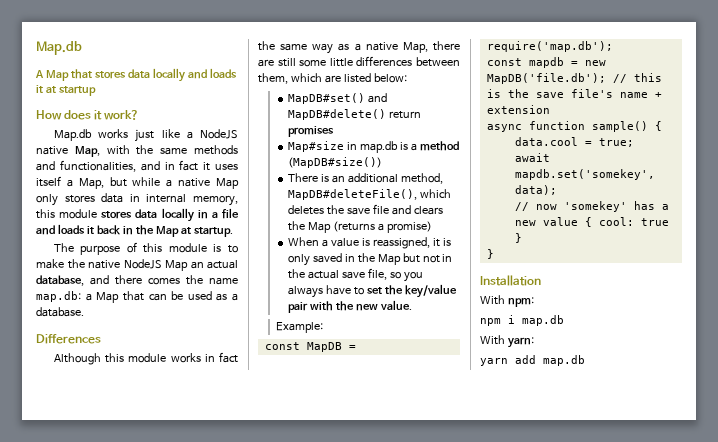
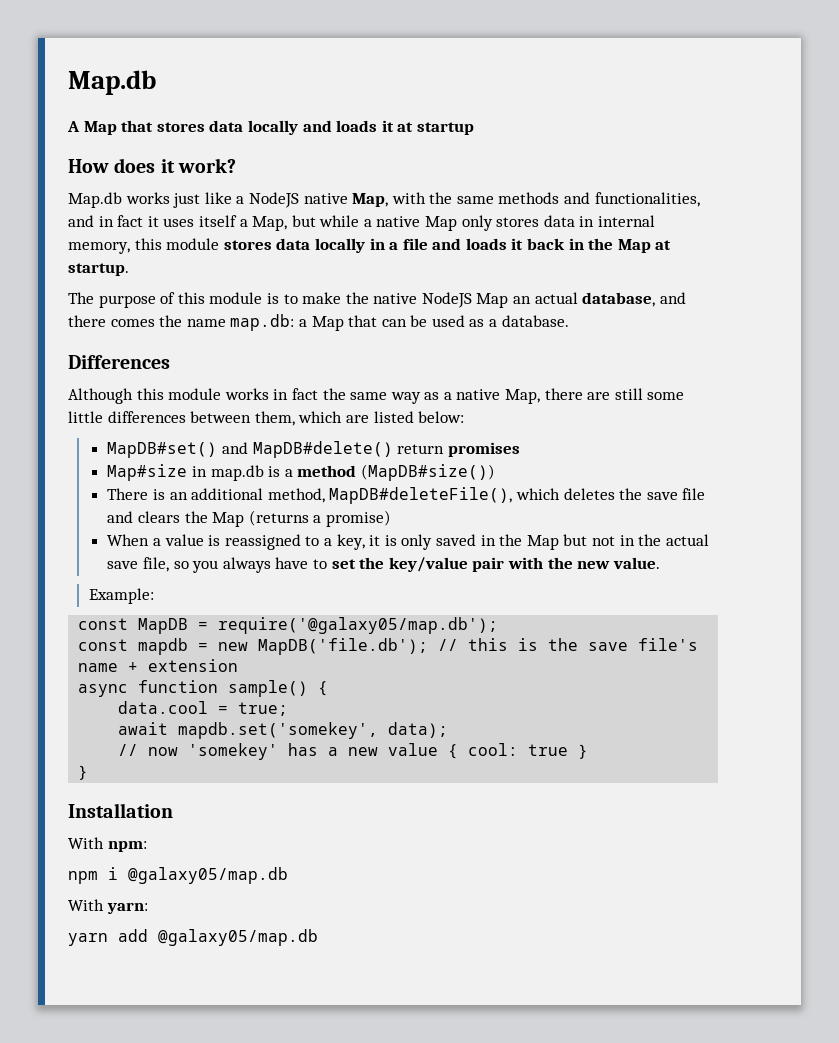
[372,237,430,249] reassigned, -> [224,534,365,550] reassigned to a key,
[486,41,613,52] require('map.db'); -> [218,617,499,634] require('@galaxy05/map.db');
[522,315,564,326] map.db -> [128,867,288,884] @galaxy05/map.db
[543,355,585,366] map.db -> [158,929,318,946] @galaxy05/map.db

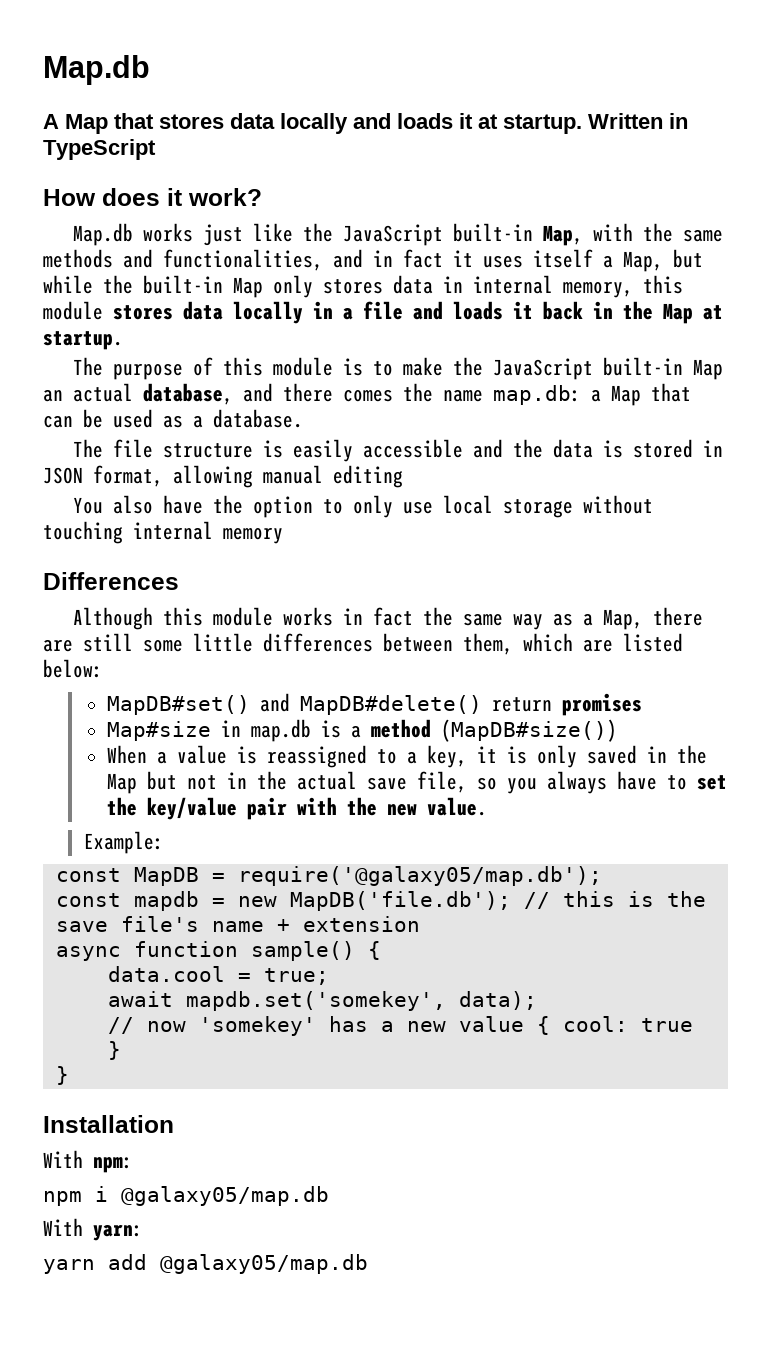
[416,122,474,135] startup -> [503,113,688,134] [43,139,156,160] startup. Written in TypeScript
[236,192,348,208] a NodeJS native -> [303,223,534,246] the JavaScript built-in
[363,216,421,227] a native -> [103,275,223,294] the built-in
[373,292,472,308] native NodeJS -> [493,357,684,380] JavaScript built-in
(569, 321) none -> [73,439,724,462] [43,465,403,488] [73,495,654,518] [43,521,283,544] // The file structure is easily accessible and the data is stored in JSON format, allowing manual editing // You also have the option to only use local storage without touching internal memory
[456,389,501,400] native -> (594, 619) none
[107,487,706,504] [107,510,392,527] // There is an additional method, MapDB#deleteFile(), which deletes the save file and clears the Map (returns a promise) -> (618, 730) none

